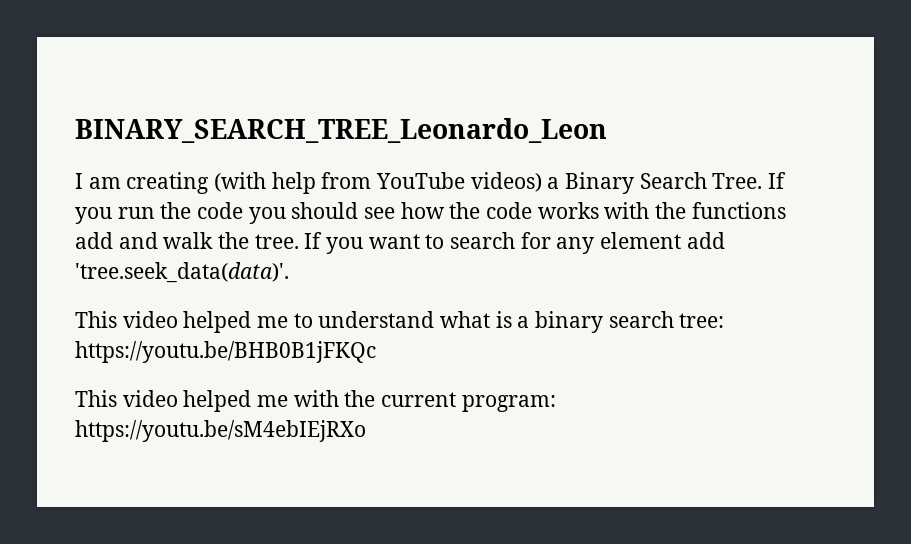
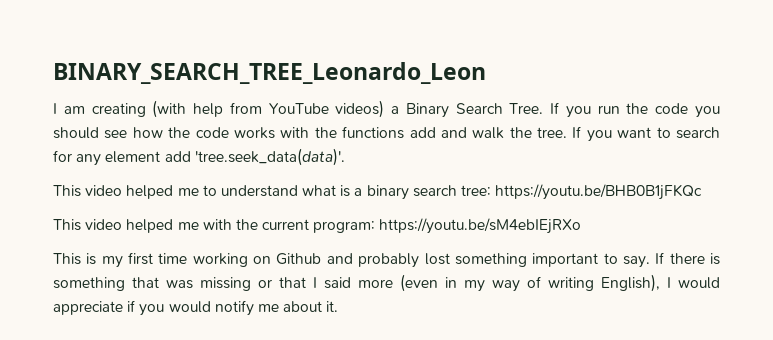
(366, 431) none -> [53,252,721,268] [53,274,720,292] [53,300,339,316] // This is my first time working on Github and probably lost something important to say. If there is something that was missing or that I said more (even in my way of writing English), I would appreciate if you would notify me about it.

